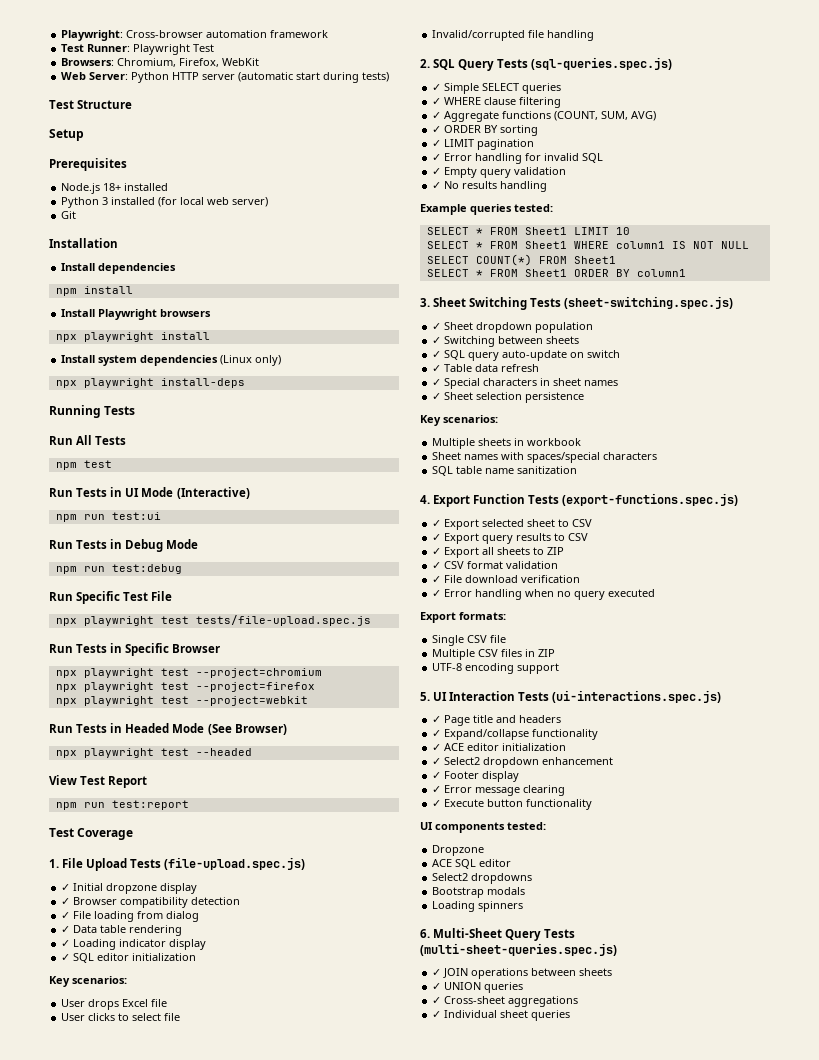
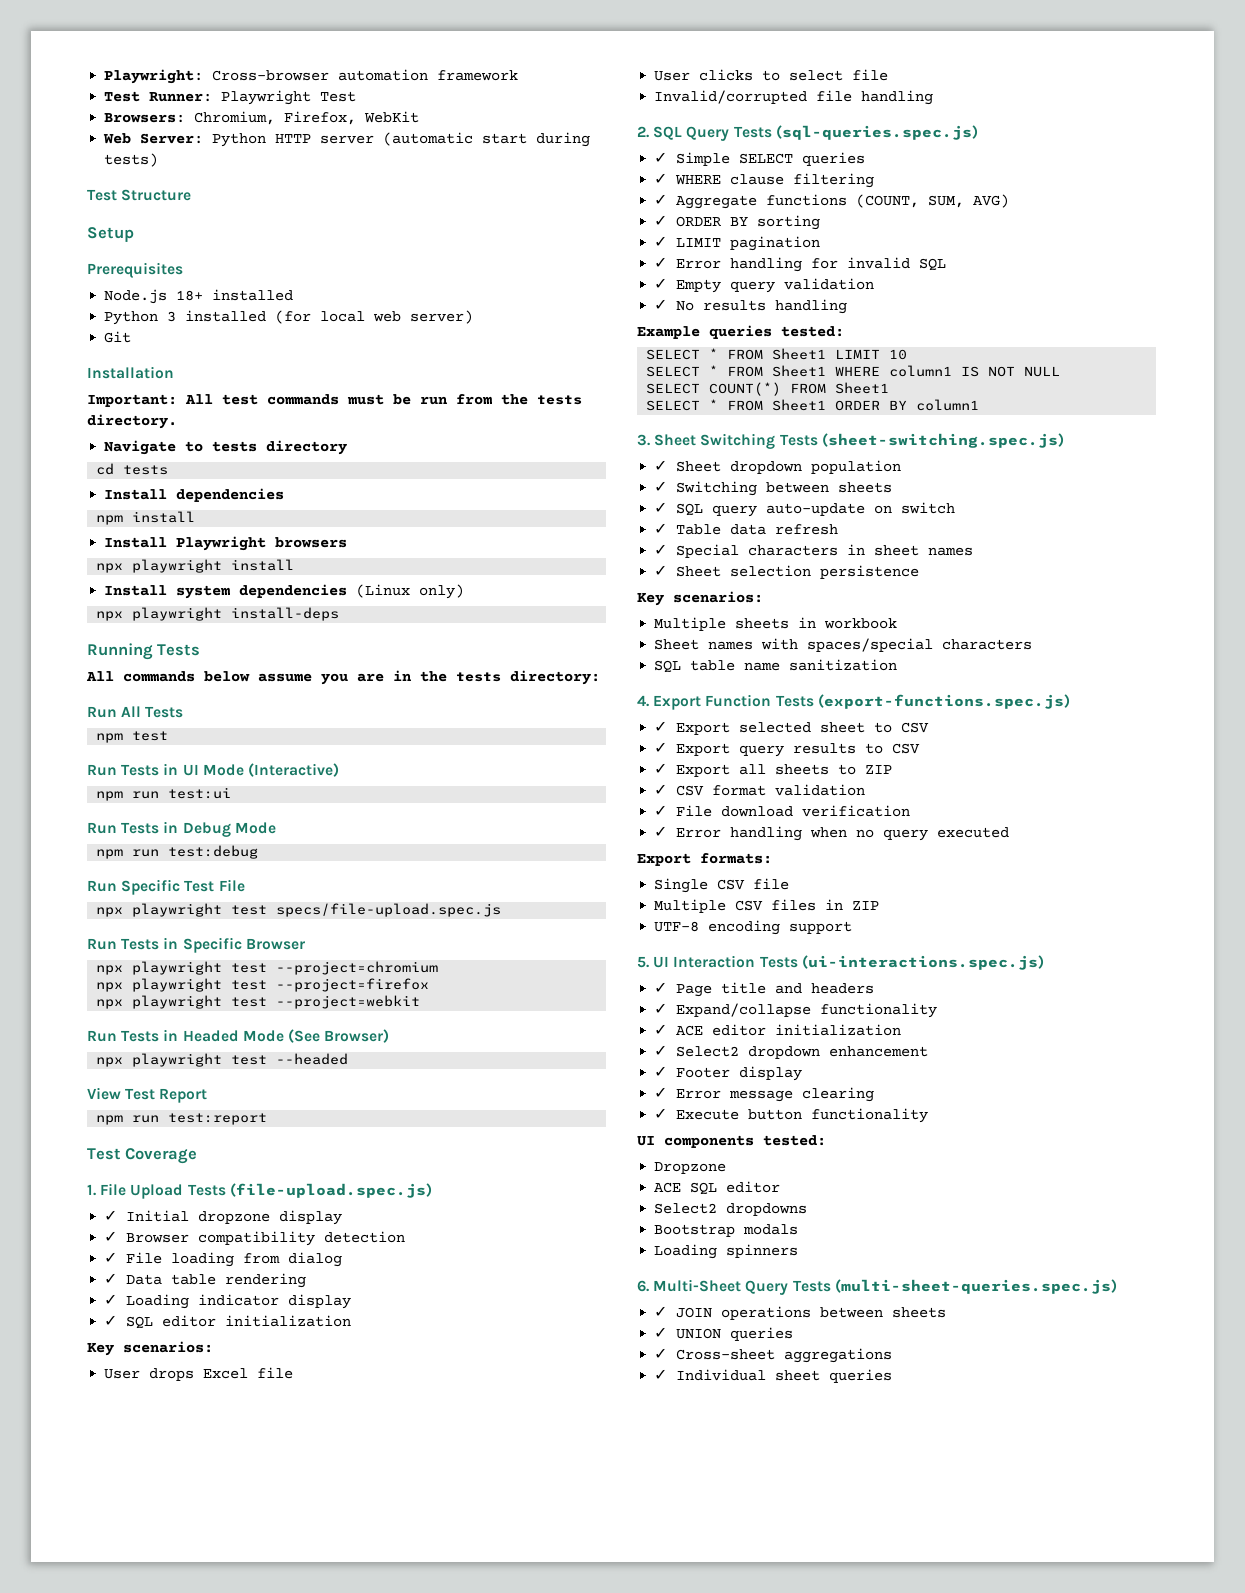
(118, 243) none -> [87,394,582,407] [87,414,177,429] [104,440,348,455] [96,463,169,475] // Important: All test commands must be run from the tests directory. // Navigate to tests directory // cd tests
(136, 410) none -> [86,670,600,685] // All commands below assume you are in the tests directory:
[195,615,371,626] tests/file-upload.spec.js -> [276,903,502,917] specs/file-upload.spec.js

